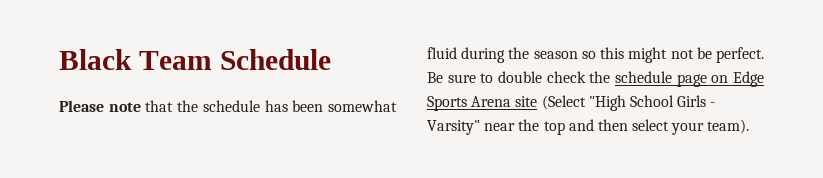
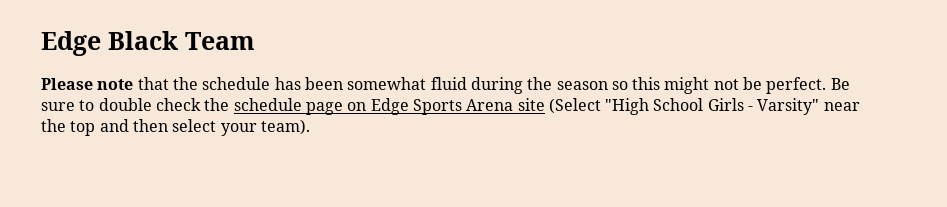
(59, 59) none -> [41,31,101,56] Edge
[219,49,331,70] Schedule -> (255, 41) none

